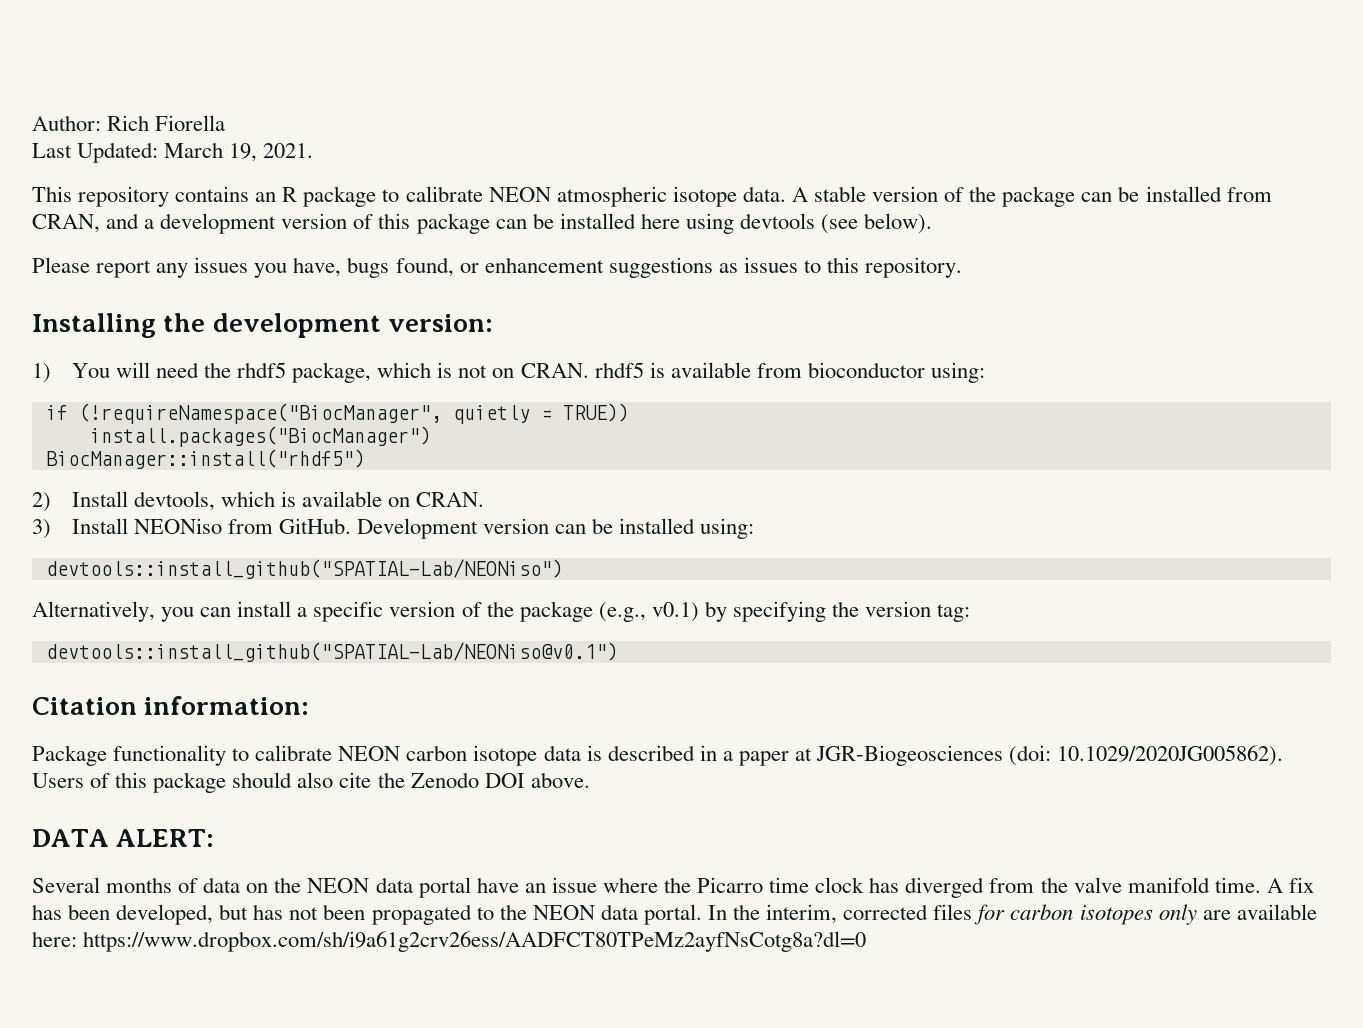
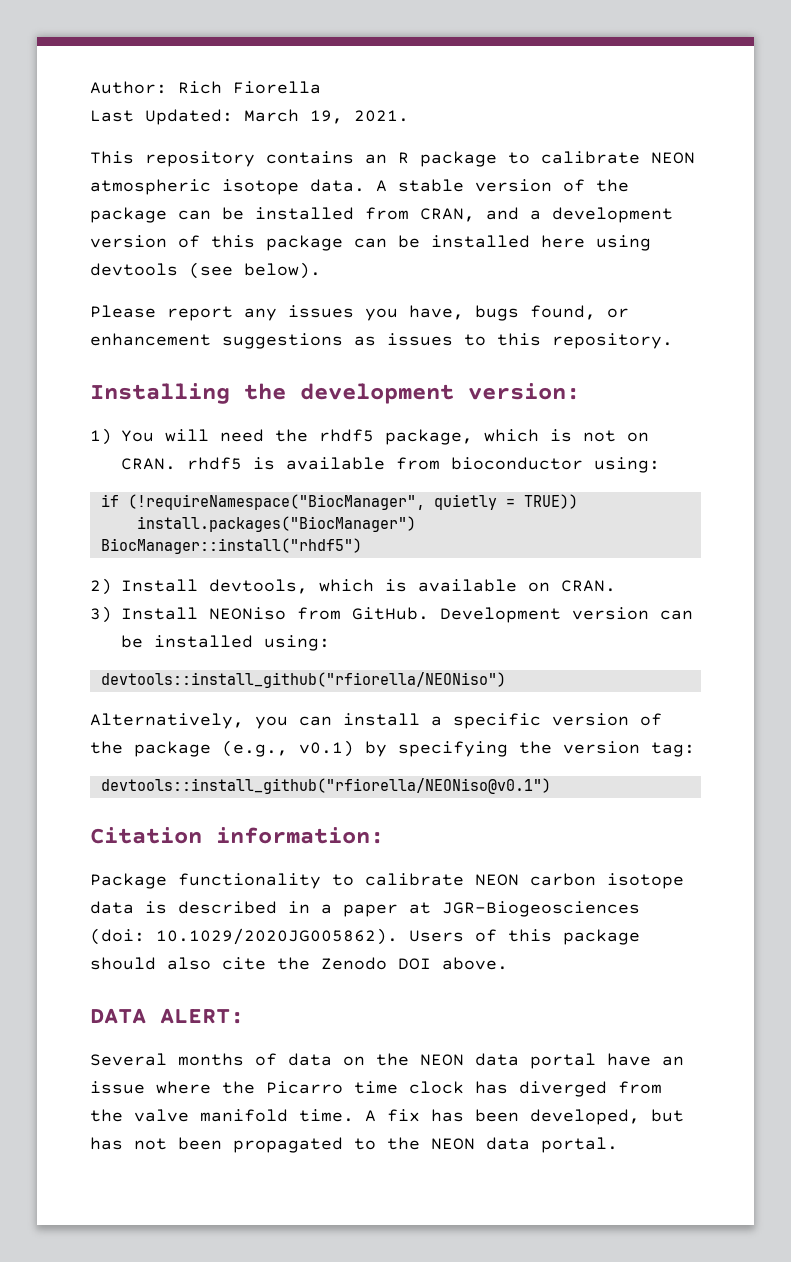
[45,559,563,579] devtools::install_github("SPATIAL-Lab/NEONiso") -> [100,672,506,688] devtools::install_github("rfiorella/NEONiso")
[45,642,618,662] devtools::install_github("SPATIAL-Lab/NEONiso@v0.1") -> [100,778,551,794] devtools::install_github("rfiorella/NEONiso@v0.1")
[707,904,1317,925] [32,931,867,952] In the interim, corrected files for carbon isotopes only are available here: https://www.dropbox.com/sh/i9a61g2crv26ess/AADFCT80TPeMz2ayfNsCotg8a?dl=0 -> (618, 1145) none

